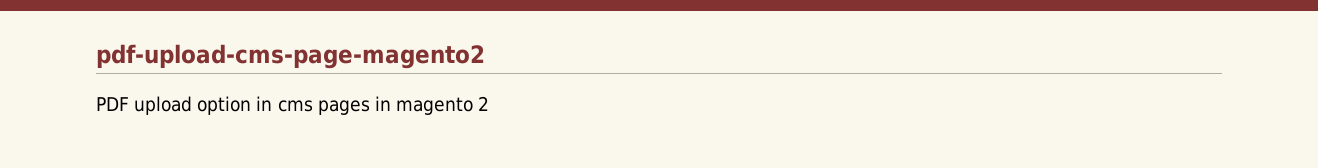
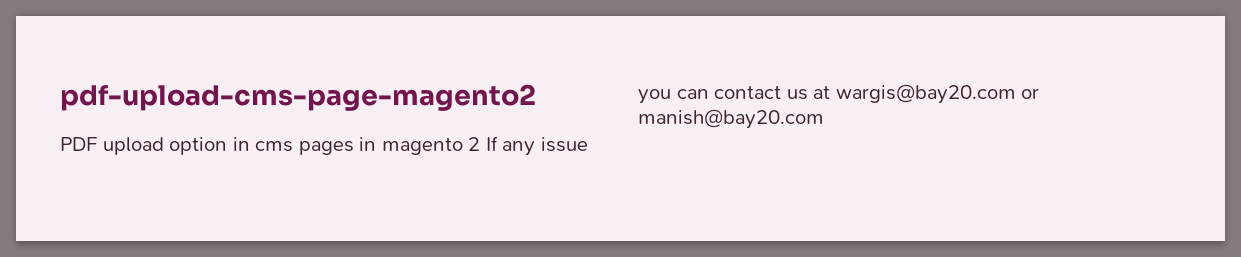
(490, 103) none -> [485,136,588,156] [638,84,1040,104] [638,109,824,129] If any issue you can contact us at wargis@bay20.com or manish@bay20.com

